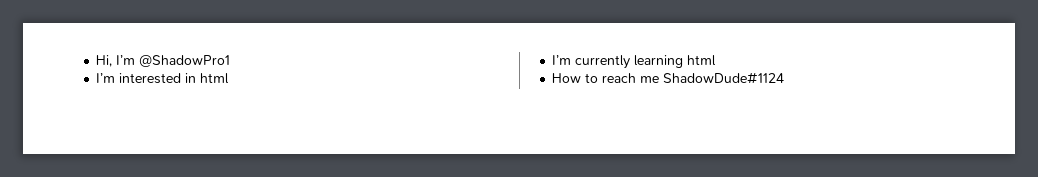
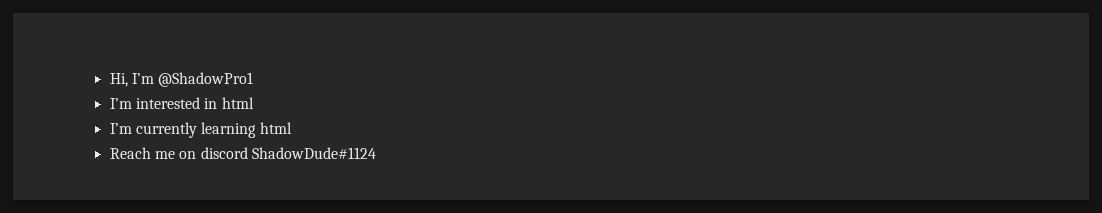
[552,73,660,83] How to reach me -> [109,147,248,159] Reach me on discord

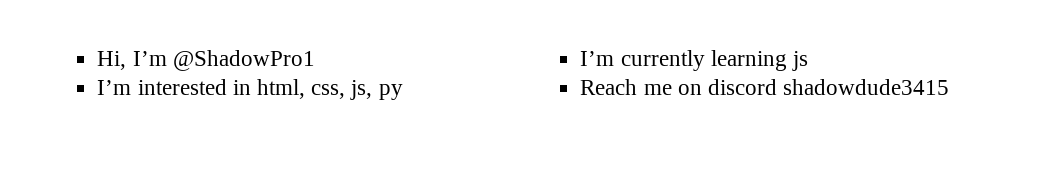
[221,97,254,109] html -> [256,79,403,100] html, css, js, py
[259,122,292,134] html -> [791,51,808,71] js
[251,147,376,159] ShadowDude#1124 -> [783,79,950,95] shadowdude3415

